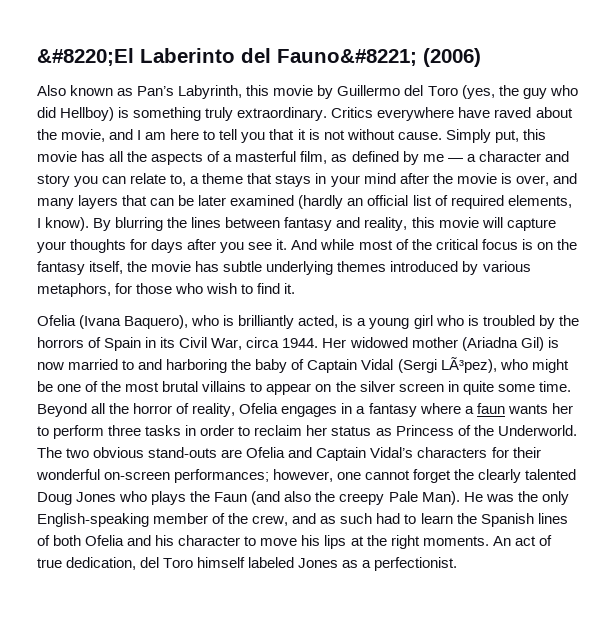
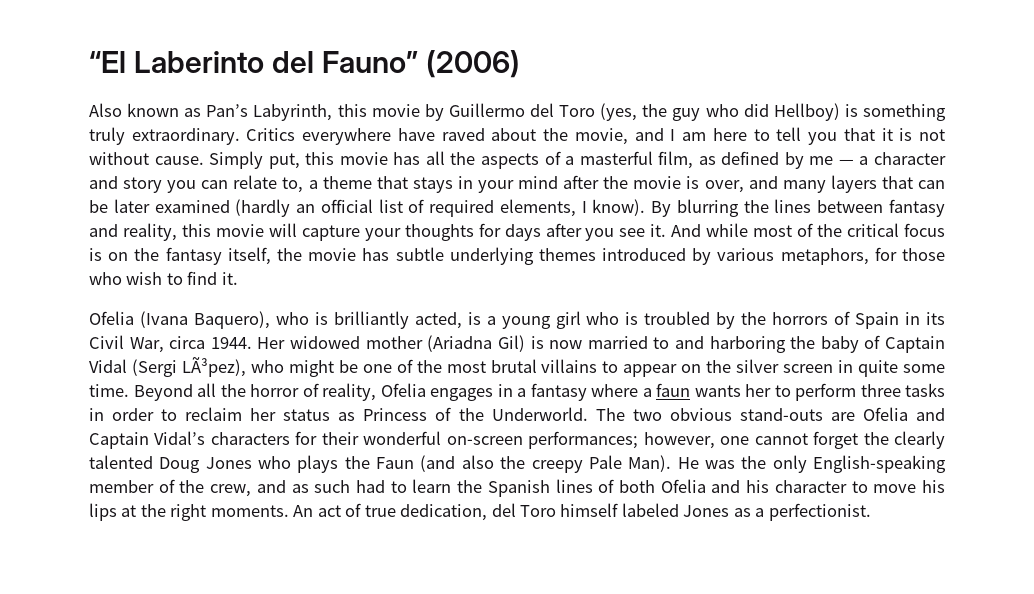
[37,48,134,66] &#8220;El -> [89,51,126,73] “El
[277,49,417,66] Fauno&#8221; -> [322,51,419,73] Fauno”

